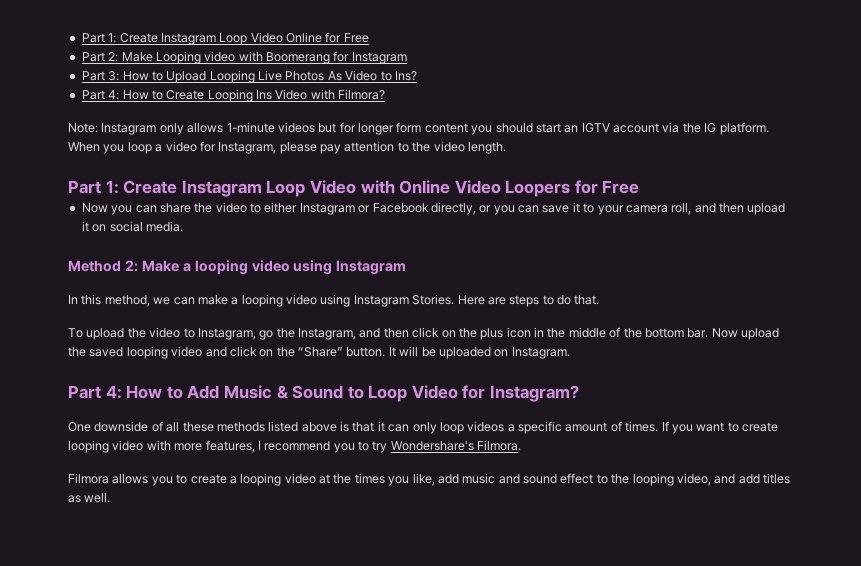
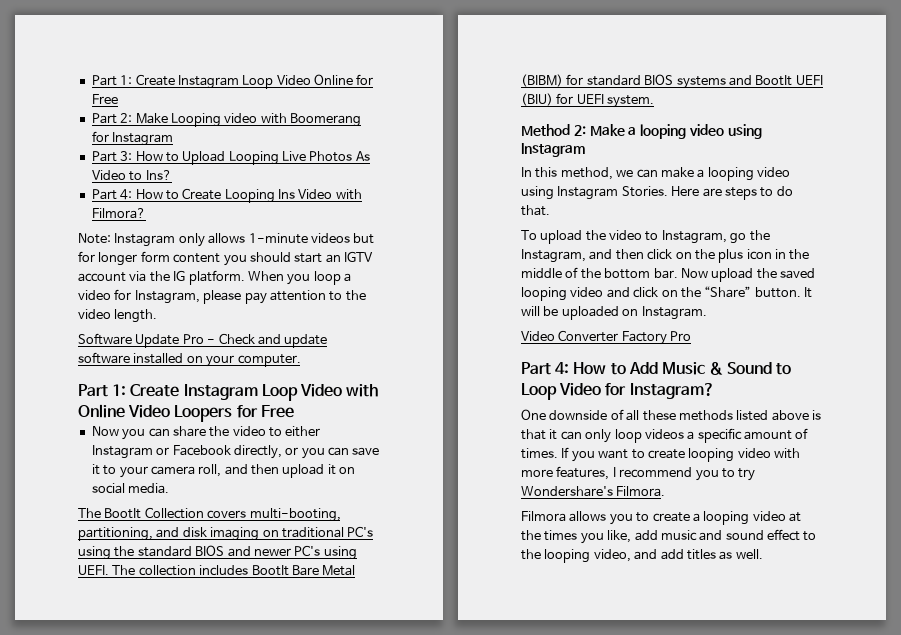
(506, 148) none -> [78,333,328,348] [78,352,301,367] // Software Update Pro - Check and update software installed on your computer.
(183, 226) none -> [78,507,341,522] [78,526,374,541] [78,545,357,560] [78,565,356,576] [521,74,823,89] [521,93,655,108] // The BootIt Collection covers multi-booting, partitioning, and disk imaging on traditional PC's using the standard BIOS and newer PC's using UEFI. The collection includes BootIt Bare Metal (BIBM) for standard BIOS systems and BootIt UEFI (BIU) for UEFI system.
(570, 353) none -> [521,330,692,345] // Video Converter Factory Pro

